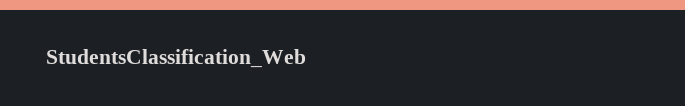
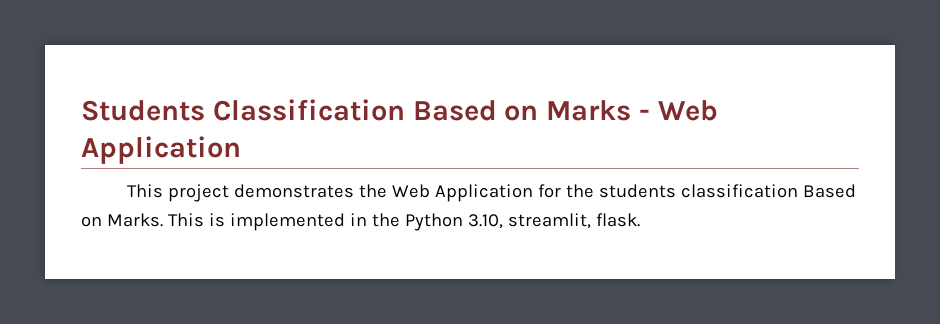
[46,49,306,68] StudentsClassification_Web -> [81,99,718,121] [81,136,241,164] [126,184,856,202] [81,213,640,231] Students Classification Based on Marks - Web Application // This project demonstrates the Web Application for the students classification Based on Marks. This is implemented in the Python 3.10, streamlit, flask.

